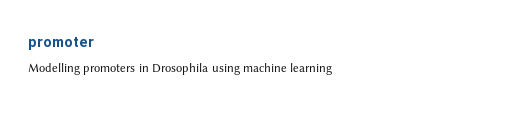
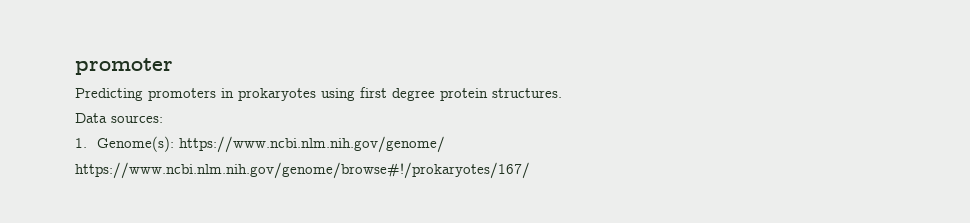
[28,63,80,75] Modelling -> [75,88,143,101] Predicting
[152,63,333,75] Drosophila using machine learning -> [238,87,562,101] [75,113,163,123] [75,136,446,153] [75,162,530,179] prokaryotes using first degree protein structures. // Data sources: // 1. Genome(s): https://www.ncbi.nlm.nih.gov/genome/ // https://www.ncbi.nlm.nih.gov/genome/browse#!/prokaryotes/167/

